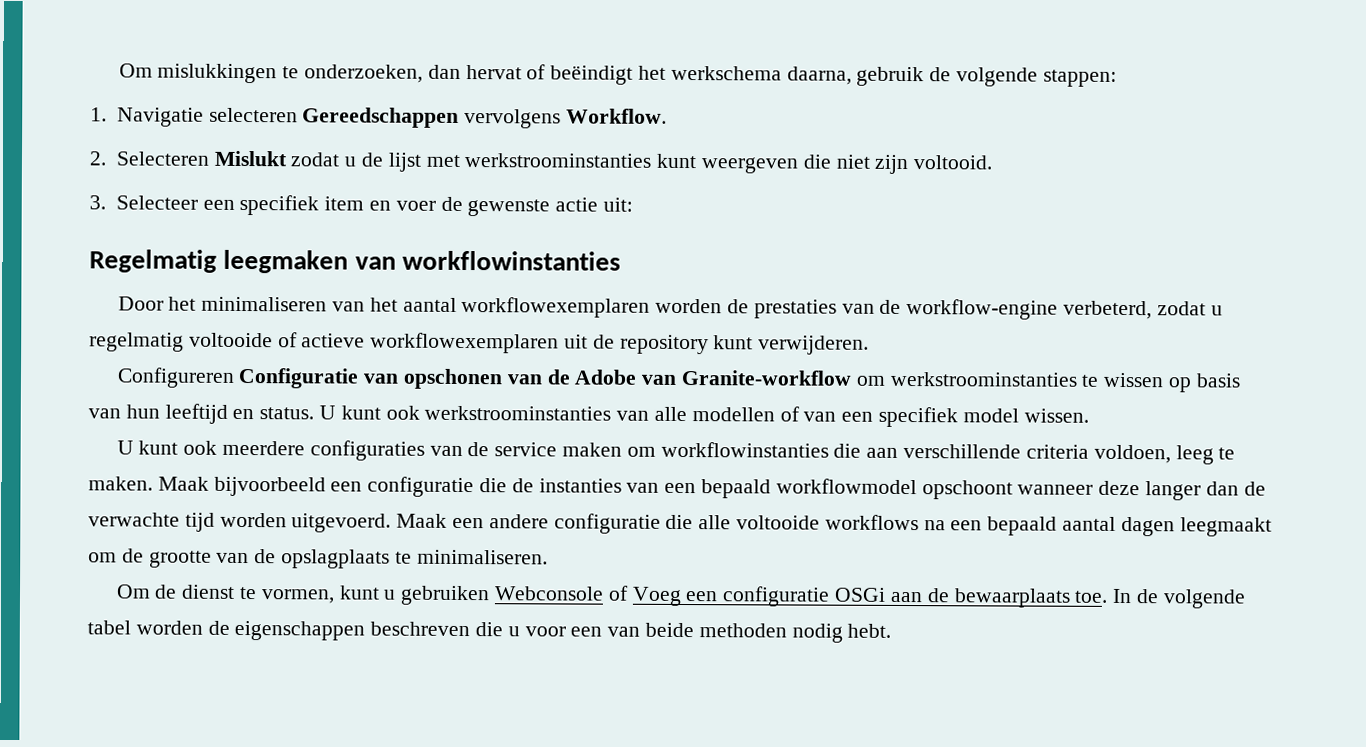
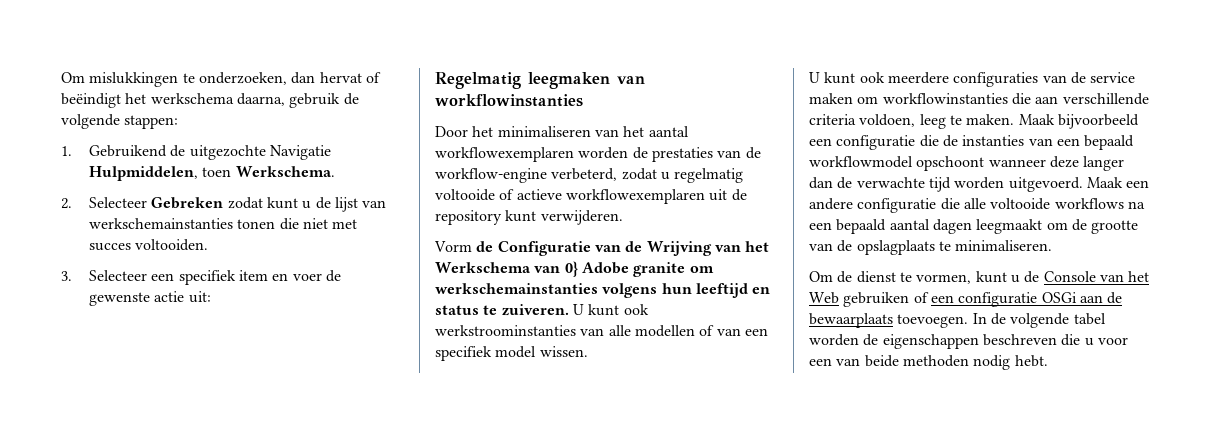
[116,107,667,129] [89,150,993,175] Navigatie selecteren Gereedschappen vervolgens Workflow. // 2. Selecteren Mislukt zodat u de lijst met werkstroominstanties kunt weergeven die niet zijn voltooid. -> [89,145,332,160] [89,166,335,181] [61,197,387,212] [89,218,358,230] [89,239,209,251] Gebruikend de uitgezochte Navigatie Hulpmiddelen, toen Werkschema. // 2. Selecteer Gebreken zodat kunt u de lijst van werkschemainstanties tonen die niet met succes voltooiden.
[116,367,1241,393] [88,403,315,424] Configureren Configuratie van opschonen van de Adobe van Granite-workflow om werkstroominstanties te wissen op basis van hun leeftijd en status. -> [434,241,770,256] [435,261,714,277] [435,283,771,298] [435,304,569,316] Vorm de Configuratie van de Wrijving van het Werkschema van 0} Adobe granite om werkschemainstanties volgens hun leeftijd en status te zuiveren.
[400,585,682,606] gebruiken Webconsole of Voeg -> [1024,271,1150,283] [809,292,929,307] de Console van het Web gebruiken of
[1074,590,1109,603] toe. -> [897,314,969,328] toevoegen.

